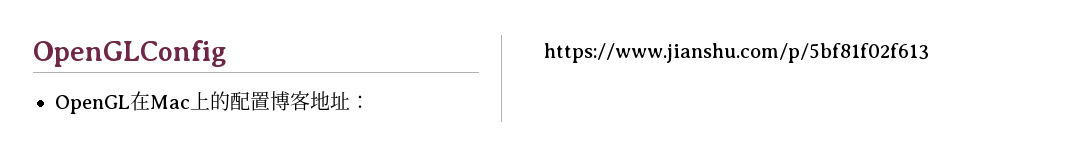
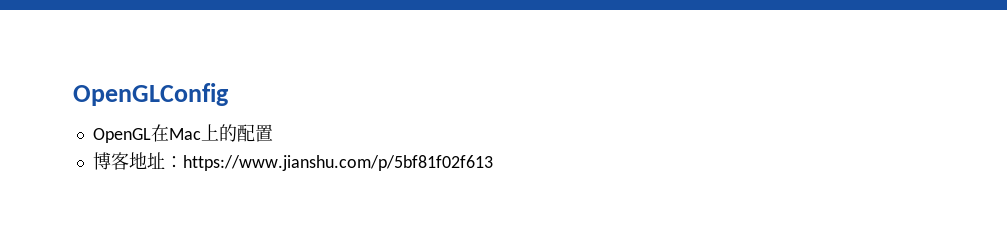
(270, 101) none -> (273, 133) //

